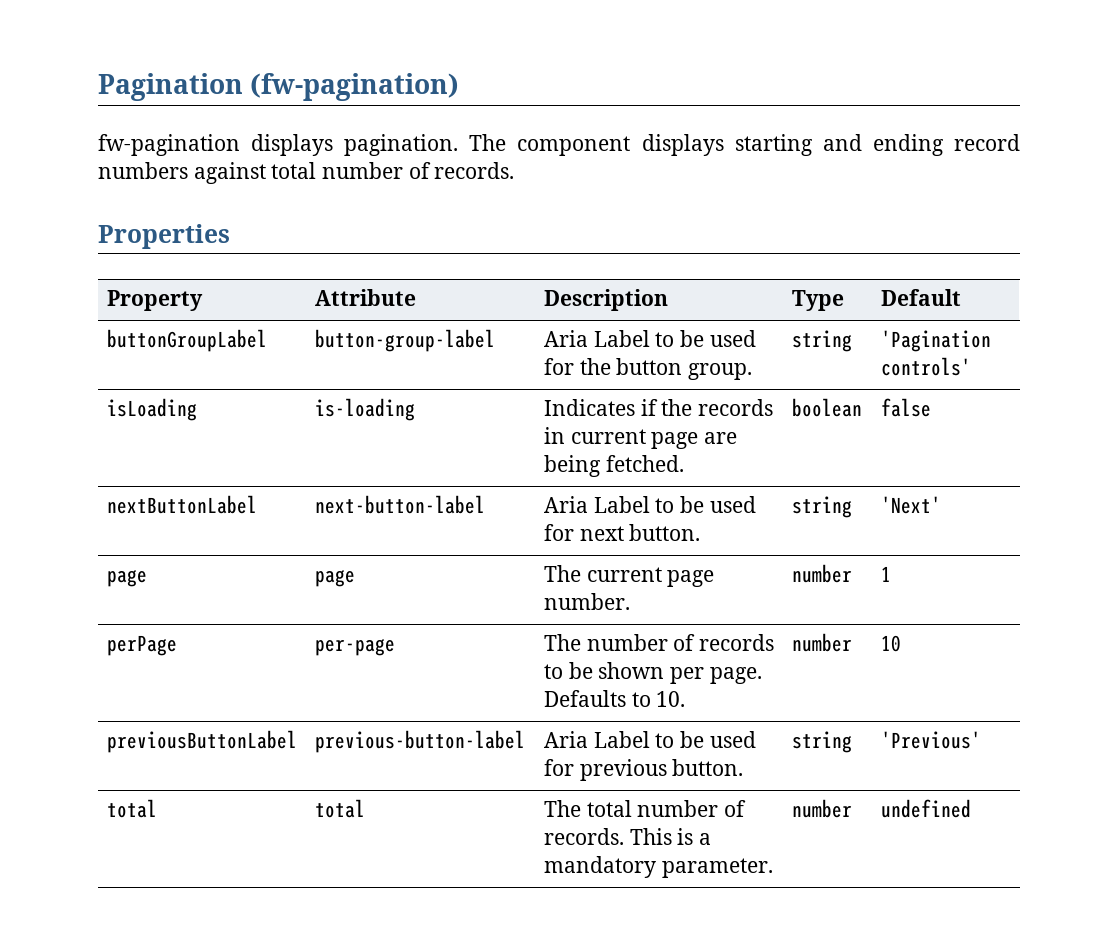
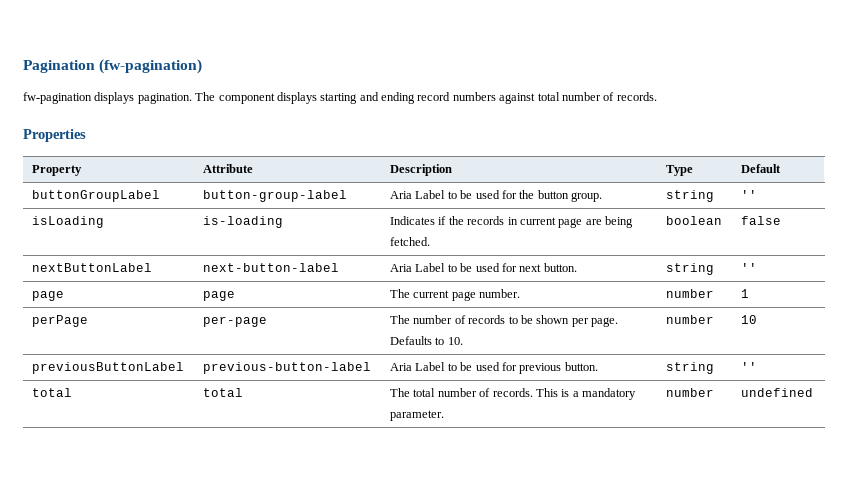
[880,330,991,352] [880,357,971,376] 'Pagination controls' -> [741,190,758,199] ''
[880,496,941,514] 'Next' -> [741,263,758,272] ''
[880,731,981,749] 'Previous' -> [741,362,758,371] ''

